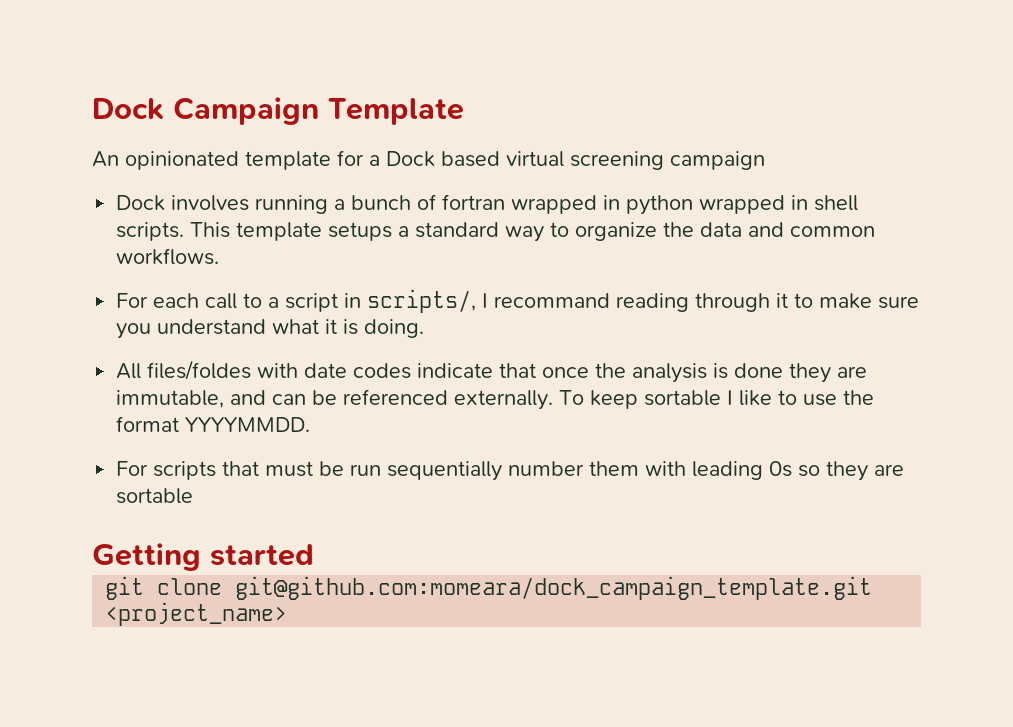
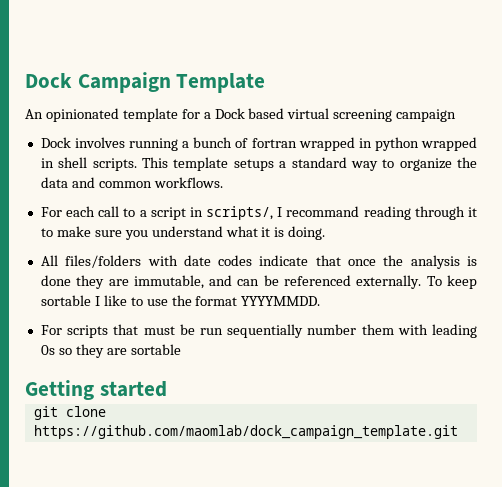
[147,360,252,380] files/foldes -> [65,255,142,268] files/folders
[235,576,873,600] [105,602,288,626] git@github.com:momeara/dock_campaign_template.git <project_name> -> [33,425,458,439] https://github.com/maomlab/dock_campaign_template.git

